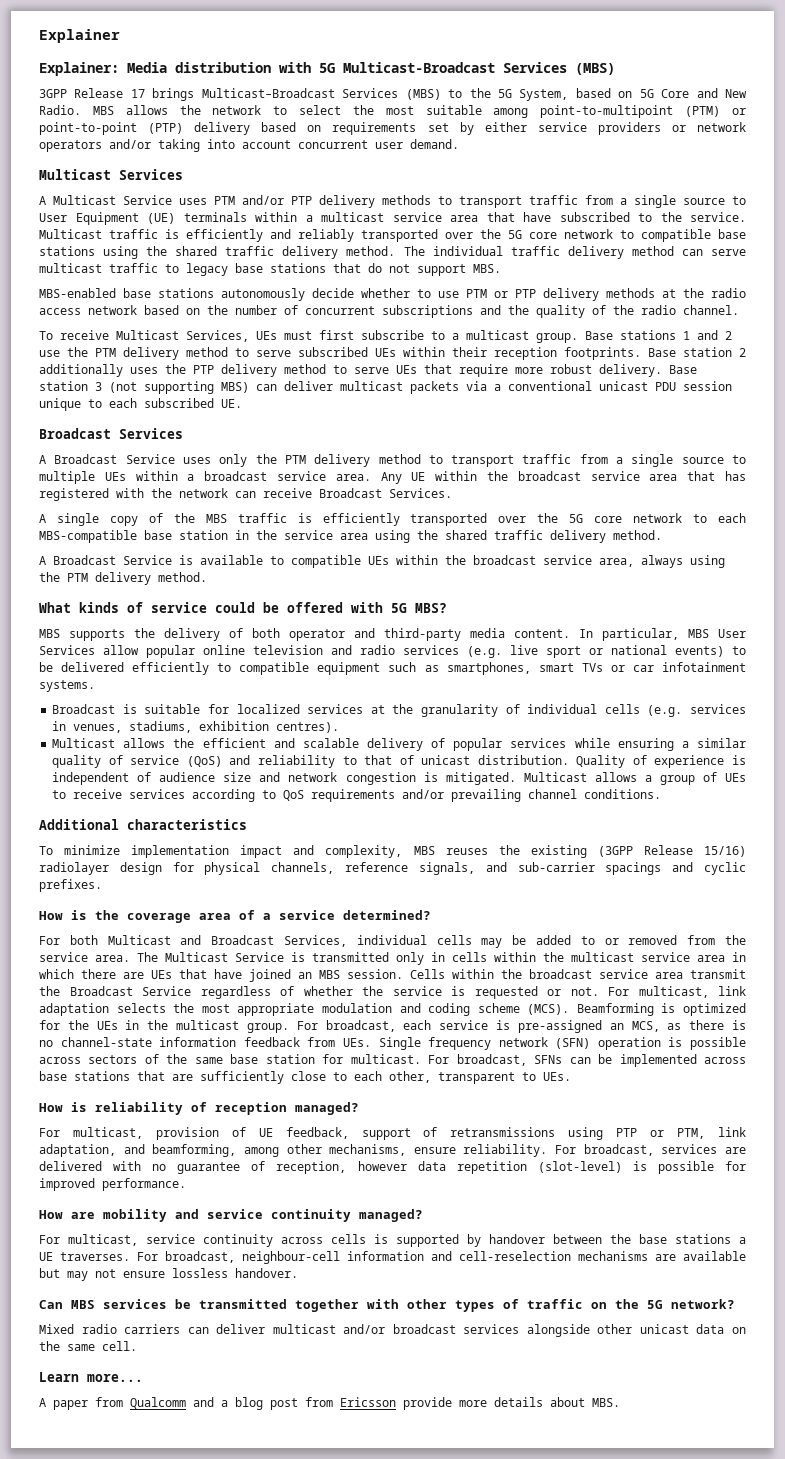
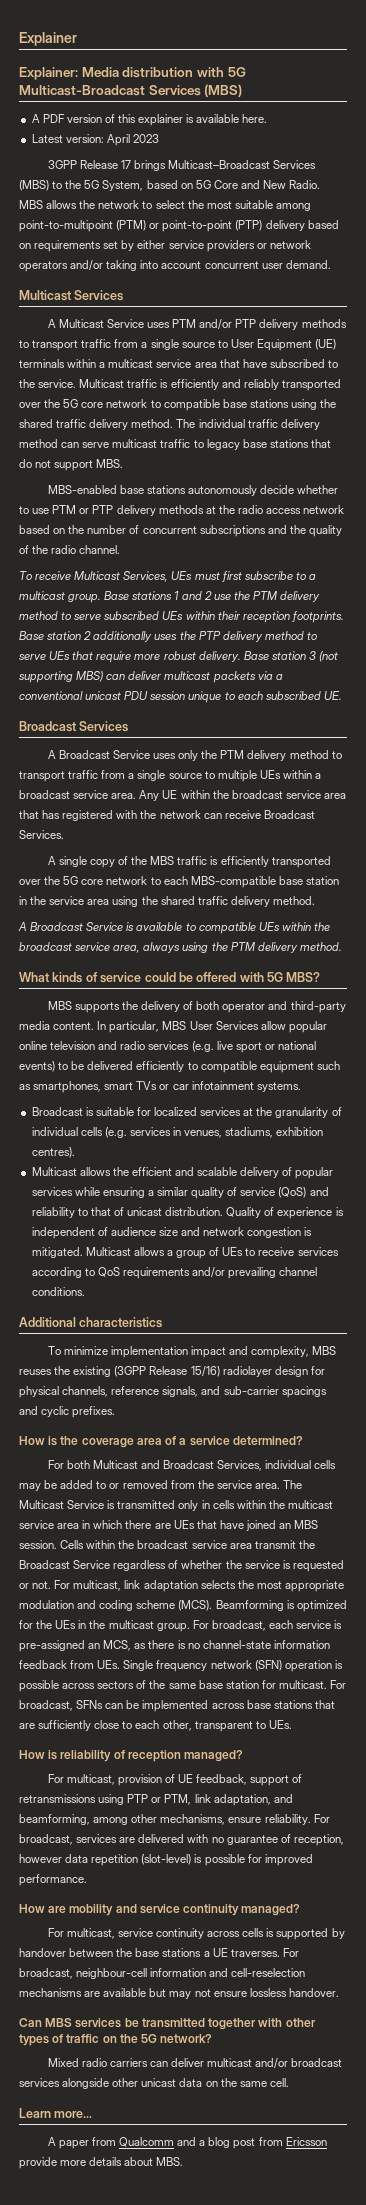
(615, 69) none -> [31,114,268,126] [31,134,159,146] // A PDF version of this explainer is available here. // Latest version: April 2023

